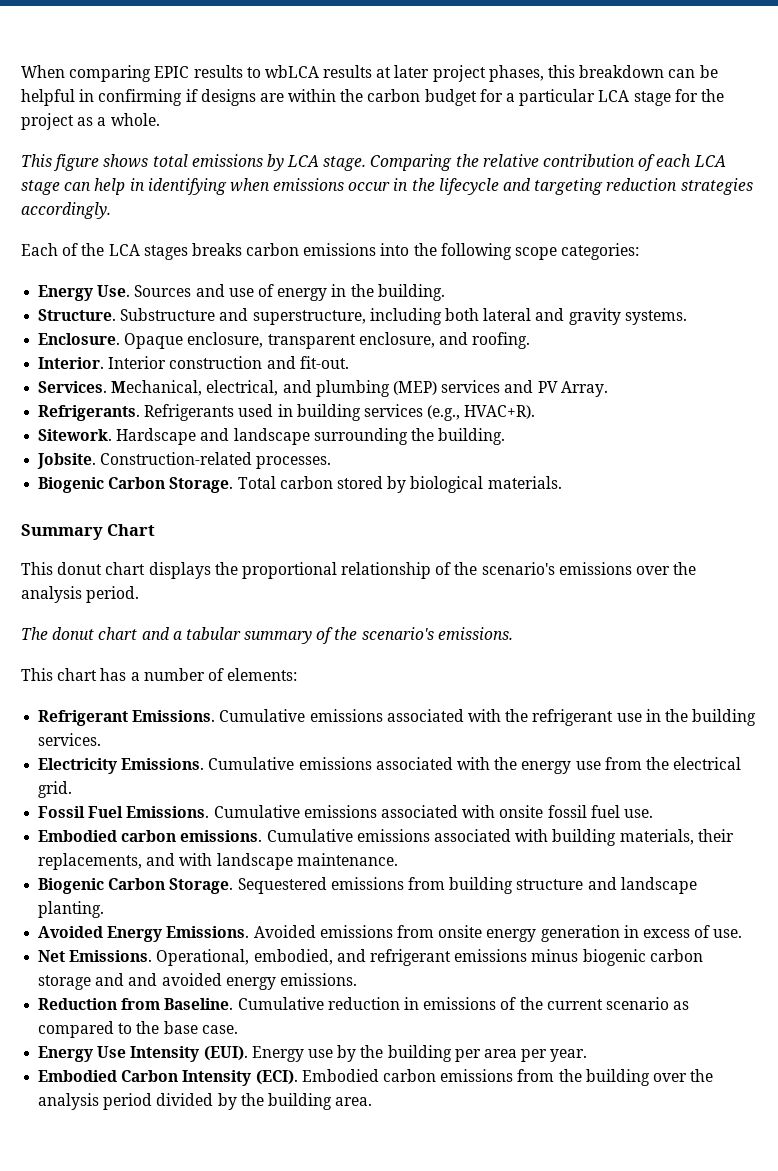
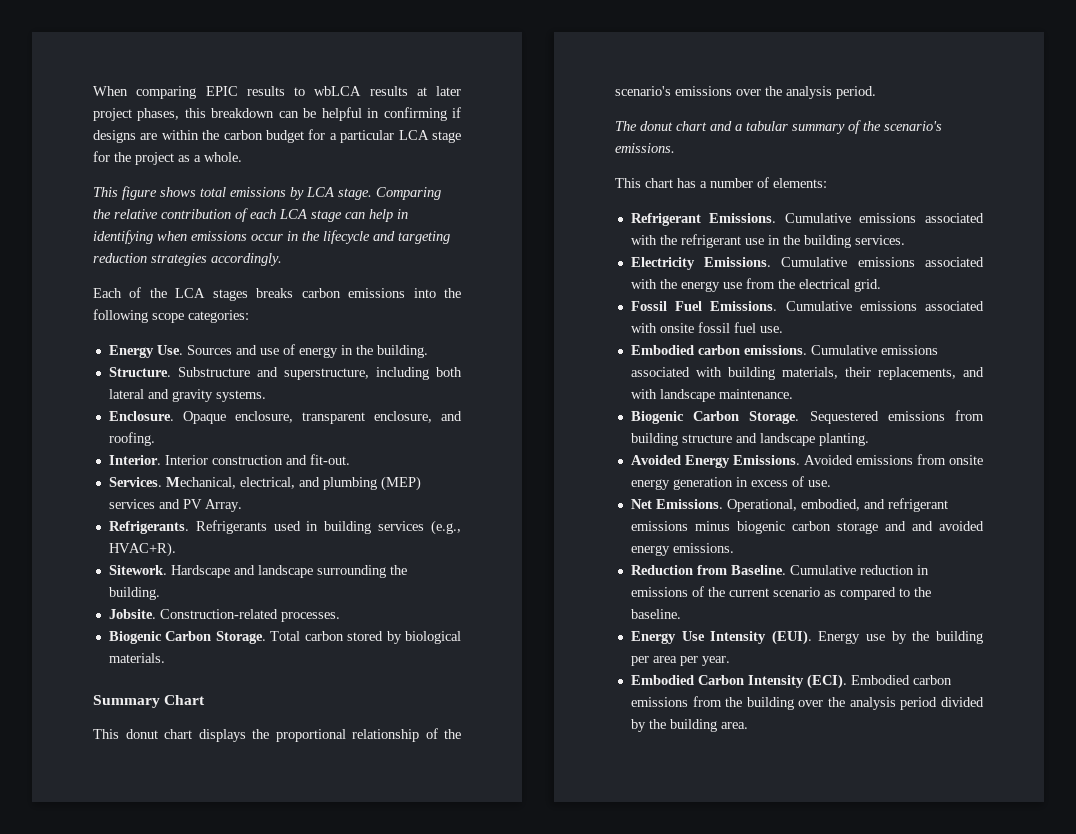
[163,1021,238,1034] base case. -> [630,609,681,619] baseline.

